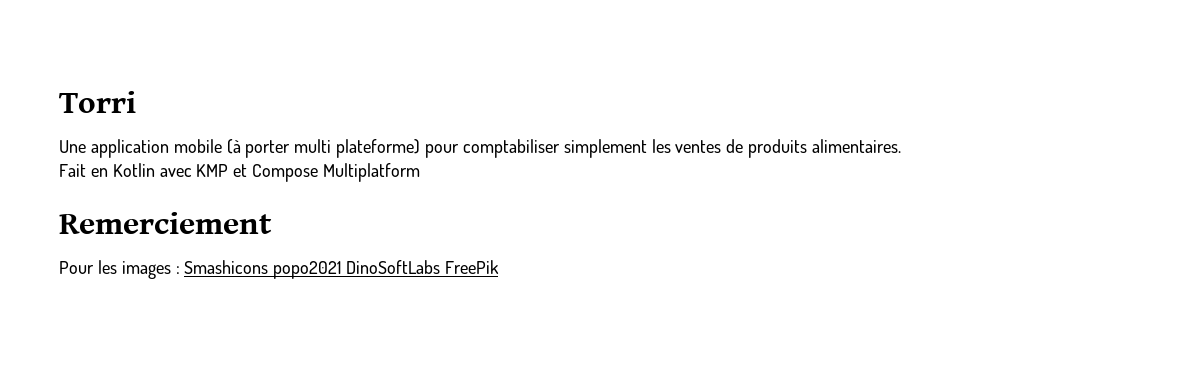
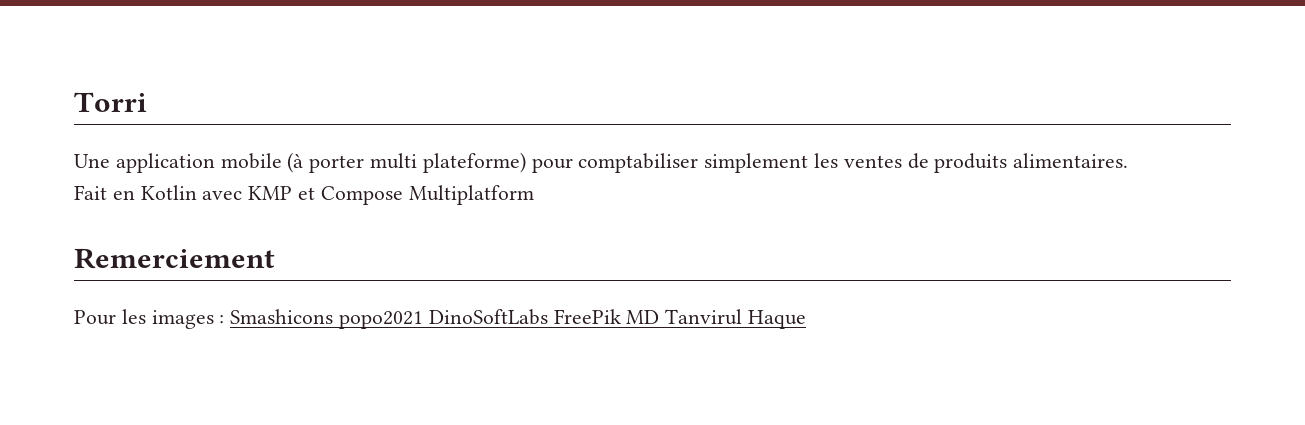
(500, 267) none -> [626,309,807,329] MD Tanvirul Haque

